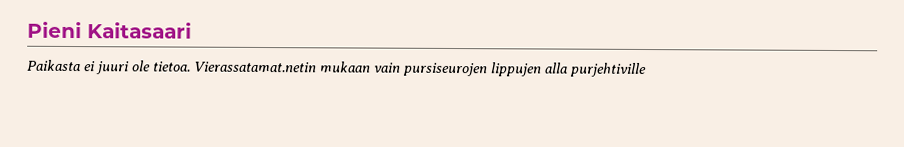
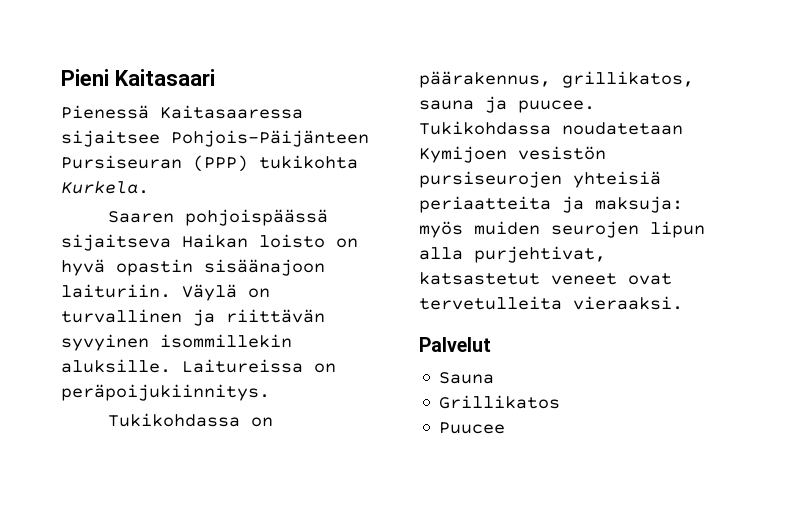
[27,59,647,78] Paikasta ei juuri ole tietoa. Vierassatamat.netin mukaan vain pursiseurojen lippujen alla purjehtiville -> [61,105,303,119] [61,130,369,147] [61,155,358,172] [61,181,149,194] [108,209,329,226] [61,234,358,251] [61,259,325,276] [61,284,270,301] [61,309,325,326] [61,334,292,351] [61,359,336,373] [61,384,270,401] [108,413,274,427] [419,71,694,88] [419,96,595,113] [419,121,683,135] [419,146,606,163] [419,171,661,188] [419,196,683,213] [419,221,705,238] [419,246,606,263] [419,272,672,285] [419,296,683,310] [419,337,491,352] [439,372,495,384] [439,395,561,409] [439,422,506,434] Pienessä Kaitasaaressa sijaitsee Pohjois-Päijänteen Pursiseuran (PPP) tukikohta Kurkela. // Saaren pohjoispäässä sijaitseva Haikan loisto on hyvä opastin sisäänajoon laituriin. Väylä on turvallinen ja riittävän syvyinen isommillekin aluksille. Laitureissa on peräpoijukiinnitys. // Tukikohdassa on päärakennus, grillikatos, sauna ja puucee. Tukikohdassa noudatetaan Kymijoen vesistön pursiseurojen yhteisiä periaatteita ja maksuja: myös muiden seurojen lipun alla purjehtivat, katsastetut veneet ovat tervetulleita vieraaksi. // Palvelut // Sauna // Grillikatos // Puucee

